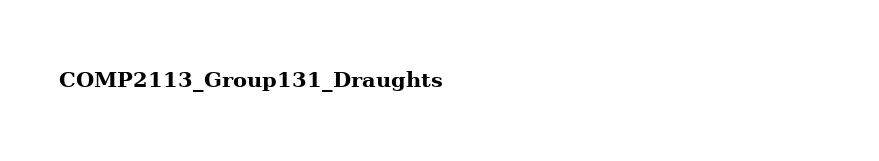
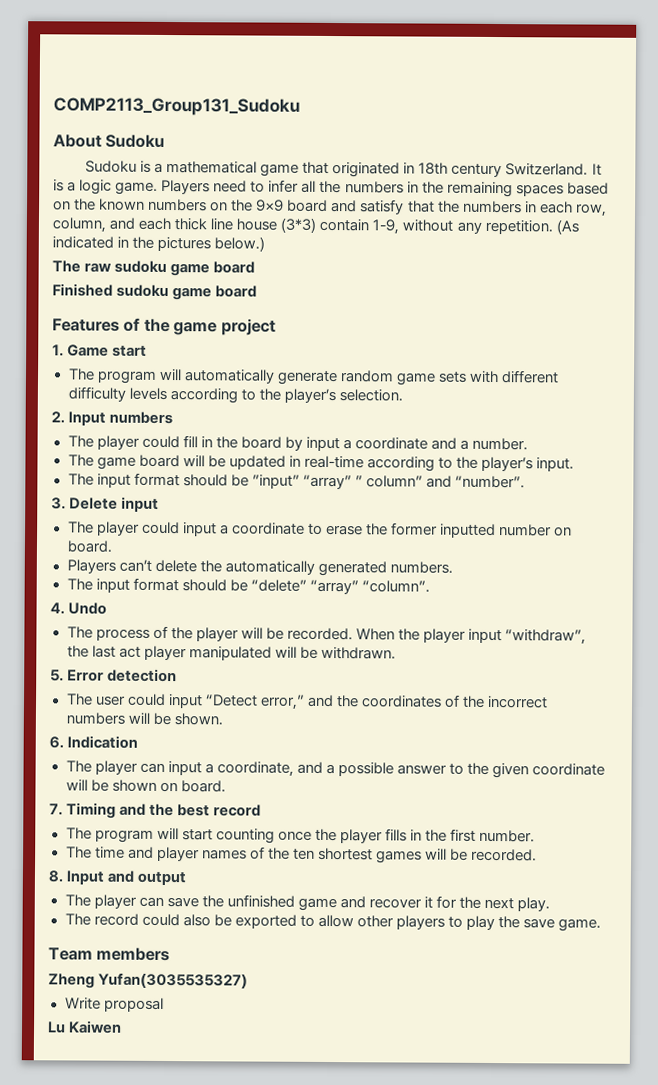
[59,71,443,92] COMP2113_Group131_Draughts -> [53,97,300,116] [53,134,166,148] [84,160,602,178] [53,179,609,198] [53,198,607,217] [52,217,579,235] [52,236,266,252] [52,260,256,277] [52,283,258,301] [52,317,276,336] [52,344,148,357] [67,368,559,386] [67,386,403,404] [51,411,174,426] [67,435,529,452] [67,454,575,472] [67,472,526,490] [51,496,160,512] [67,521,573,539] [66,540,113,553] [66,559,453,577] [66,577,430,595] [50,602,108,615] [66,625,587,645] [66,645,396,661] [50,668,178,683] [66,693,549,710] [65,712,223,726] [49,735,139,749] [65,760,606,779] [65,779,226,793] [49,802,262,819] [65,827,536,844] [65,846,538,864] [48,870,187,886] [64,894,551,912] [64,913,602,932] [48,947,171,962] [48,972,249,989] [64,997,164,1012] [47,1020,123,1034] COMP2113_Group131_Sudoku // About Sudoku // Sudoku is a mathematical game that originated in 18th century Switzerland. It is a logic game. Players need to infer all the numbers in the remaining spaces based on the known numbers on the 9×9 board and satisfy that the numbers in each row, column, and each thick line house (3*3) contain 1-9, without any repetition. (As indicated in the pictures below.) // The raw sudoku game board // Finished sudoku game board // Features of the game project // 1. Game start // The program will automatically generate random game sets with different difficulty levels according to the player’s selection. // 2. Input numbers // The player could fill in the board by input a coordinate and a number. // The game board will be updated in real-time according to the player’s input. // The input format should be ”input” “array” ” column” and “number”. // 3. Delete input // The player could input a coordinate to erase the former inputted number on board. // Players can’t delete the automatically generated numbers. // The input format should be “delete” “array” “column”. // 4. Undo // The process of the player will be recorded. When the player input “withdraw”, the last act player manipulated will be withdrawn. // 5. Error detection // The user could input “Detect error,” and the coordinates of the incorrect numbers will be shown. // 6. Indication // The player can input a coordinate, and a possible answer to the given coordinate will be shown on board. // 7. Timing and the best record // The program will start counting once the player fills in the first number. // The time and player names of the ten shortest games will be recorded. // 8. Input and output // The player can save the unfinished game and recover it for the next play. // The record could also be exported to allow other players to play the save game. // Team members // Zheng Yufan(3035535327) // Write proposal // Lu Kaiwen

